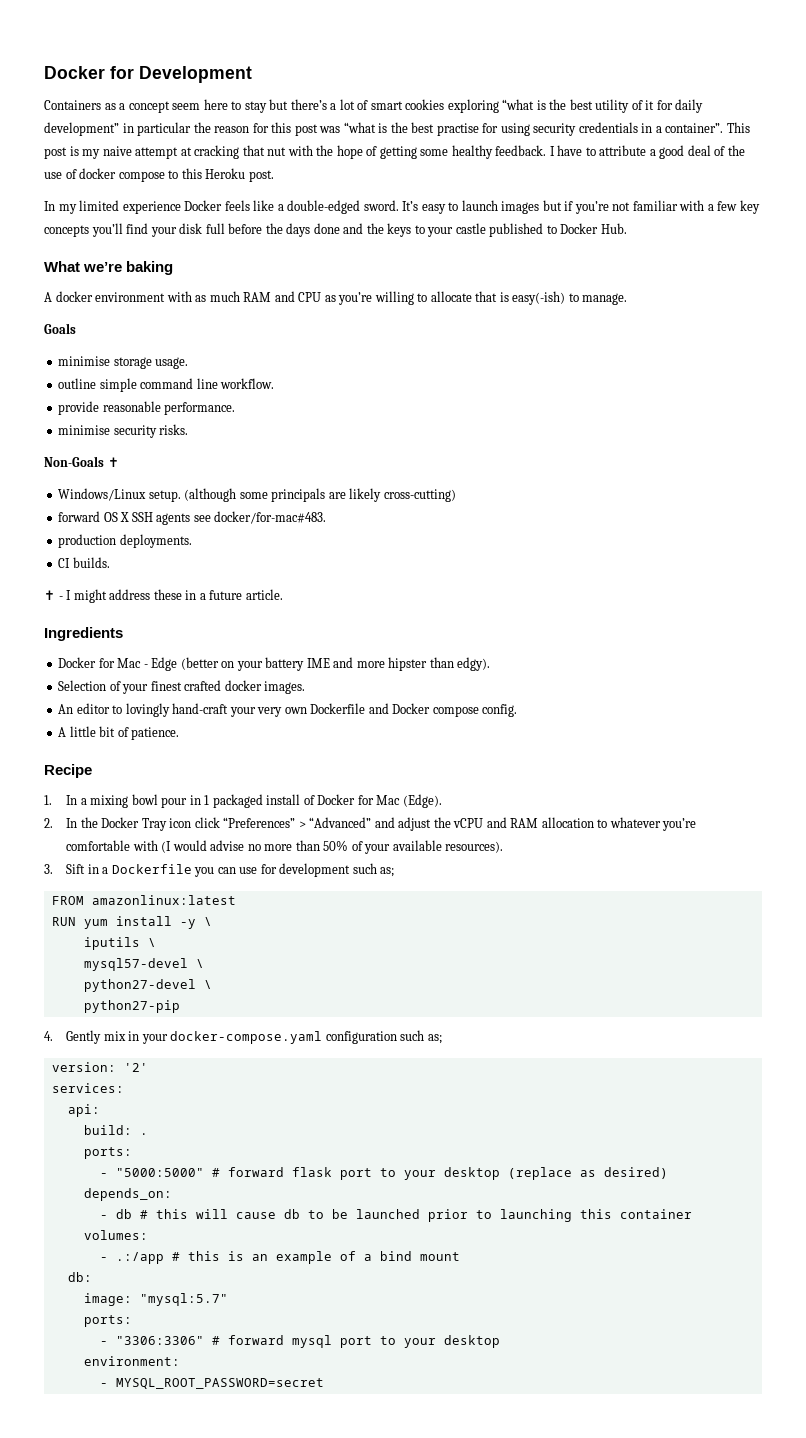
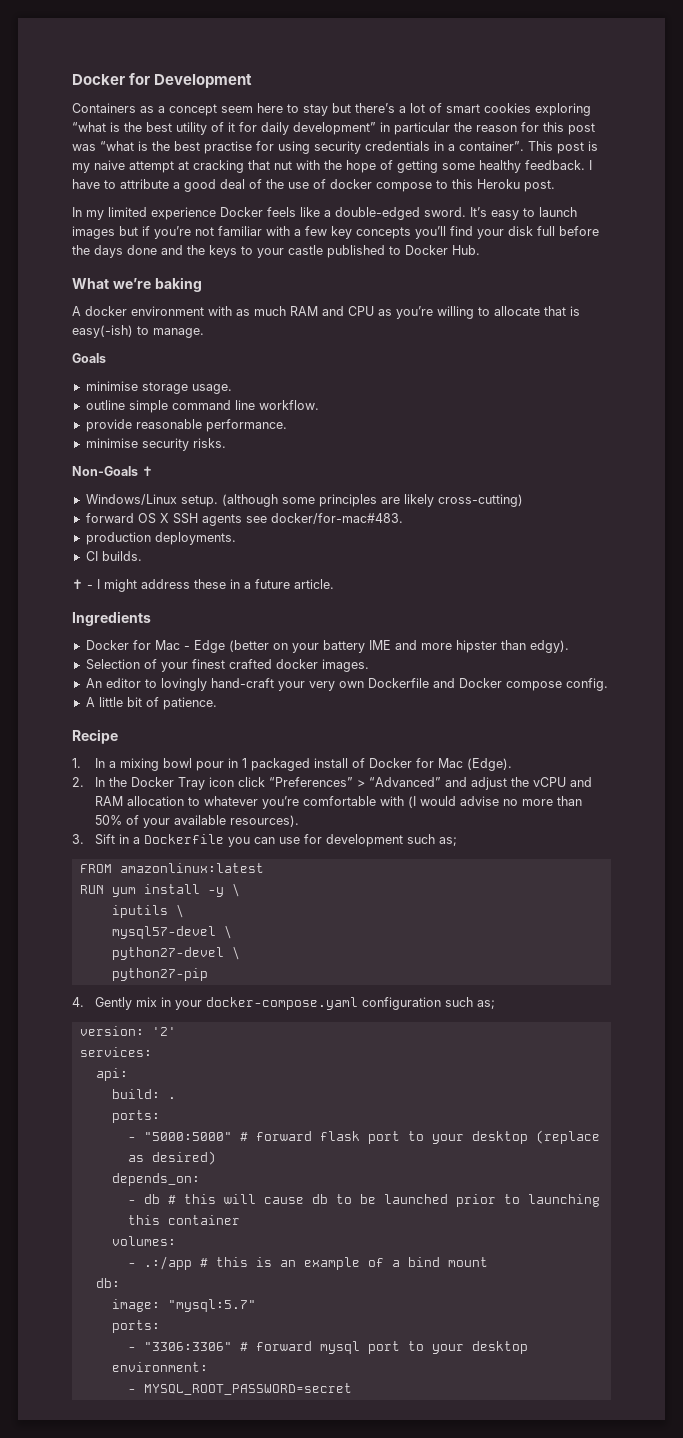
[271,488,326,502] principals -> [318,494,377,507] principles

